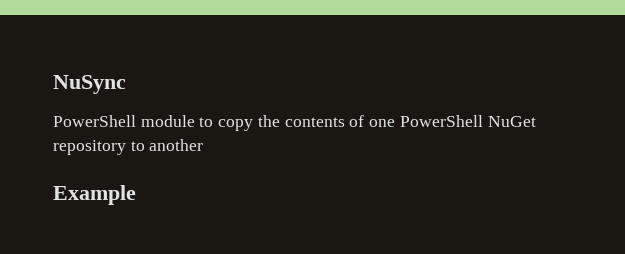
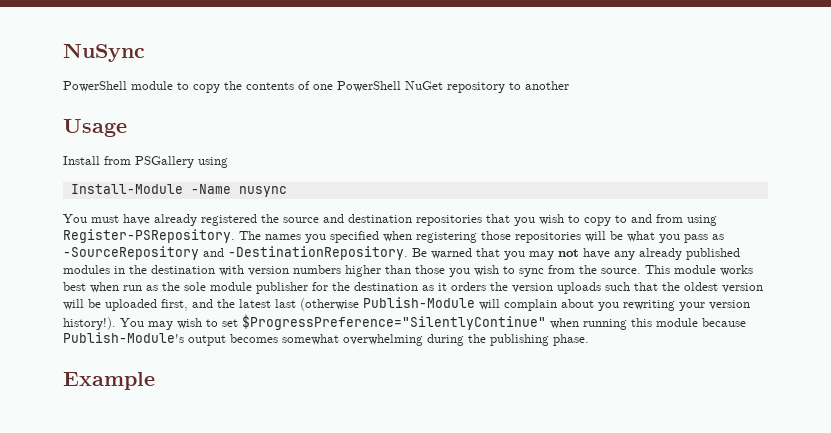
(204, 145) none -> [63,119,127,137] [63,156,228,168] [70,184,287,197] [63,214,717,226] [63,229,724,243] [63,246,740,260] [63,265,753,277] [63,282,763,294] [63,297,750,311] [63,314,746,330] [63,332,589,346] // Usage // Install from PSGallery using // Install-Module -Name nusync // You must have already registered the source and destination repositories that you wish to copy to and from using Register-PSRepository. The names you specified when registering those repositories will be what you pass as -SourceRepository and -DestinationRepository. Be warned that you may not have any already published modules in the destination with version numbers higher than those you wish to sync from the source. This module works best when run as the sole module publisher for the destination as it orders the version uploads such that the oldest version will be uploaded first, and the latest last (otherwise Publish-Module will complain about you rewriting your version history!). You may wish to set $ProgressPreference="SilentlyContinue" when running this module because Publish-Module's output becomes somewhat overwhelming during the publishing phase.

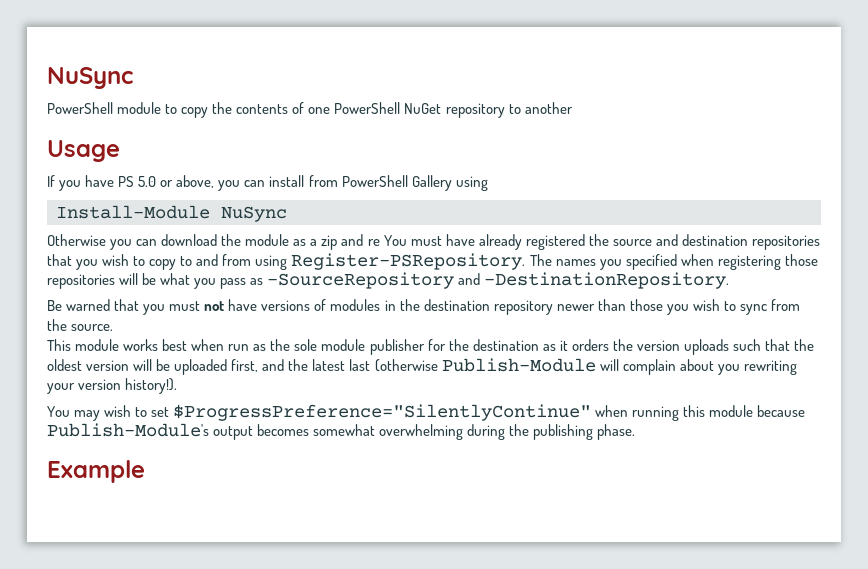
[63,156,228,168] [70,184,287,197] Install from PSGallery using // Install-Module -Name nusync // -> [47,175,488,191] [56,205,287,222] [47,234,380,250] If you have PS 5.0 or above, you can install from PowerShell Gallery using // Install-Module NuSync // Otherwise you can download the module as a zip and re
(408, 253) none -> (730, 280) //
[529,251,554,260] may -> [169,301,201,311] must
[614,248,740,260] any already published -> [261,299,327,311] versions of
[219,265,381,277] with version numbers higher -> [493,300,595,315] repository newer
(641, 271) none -> (114, 327) //
(116, 323) none -> (178, 386) //

